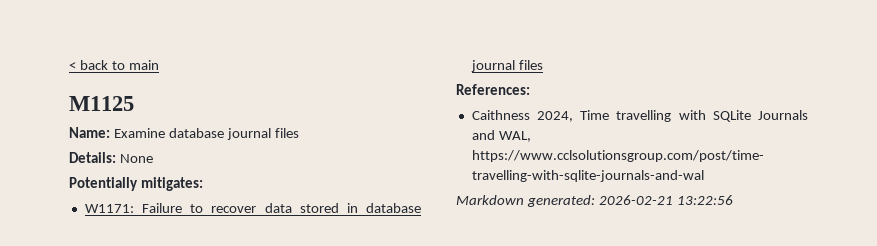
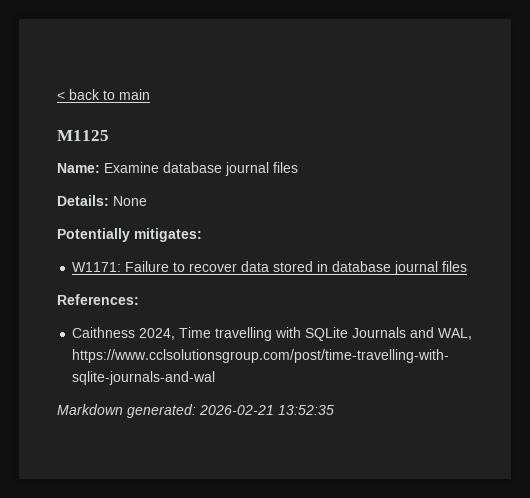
[676,195,733,205] 13:22:56 -> [278,405,334,415] 13:52:35

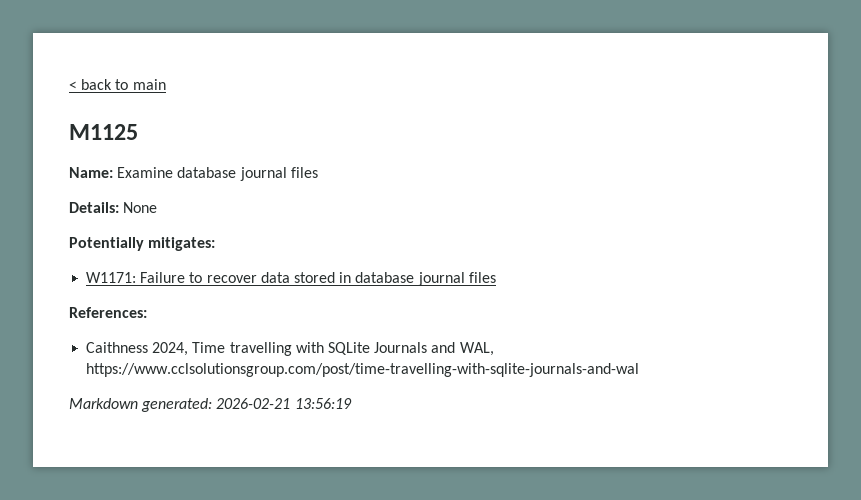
[278,405,334,415] 13:52:35 -> [294,398,352,409] 13:56:19

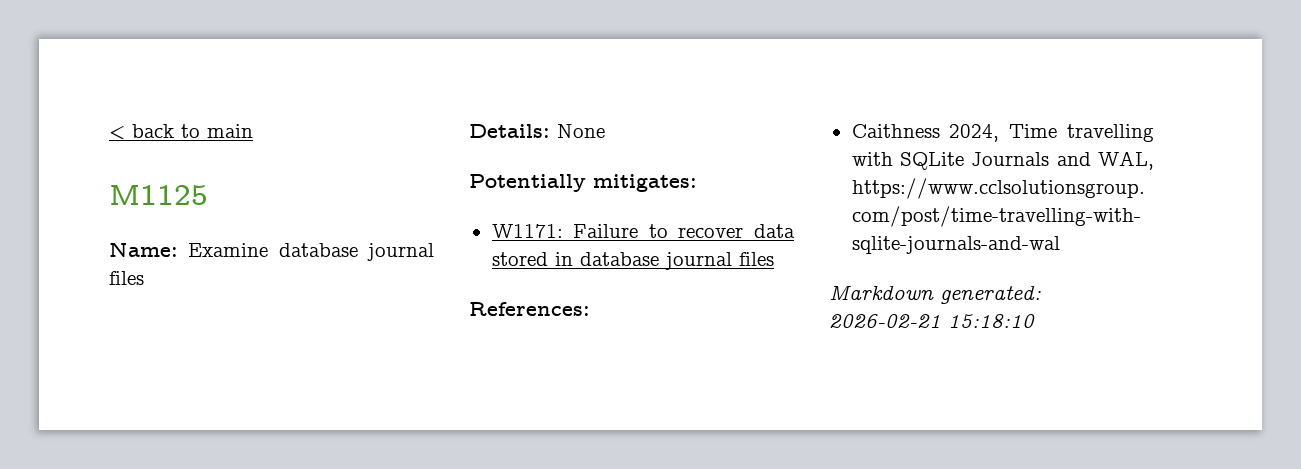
[294,398,352,409] 13:56:19 -> [948,314,1035,328] 15:18:10

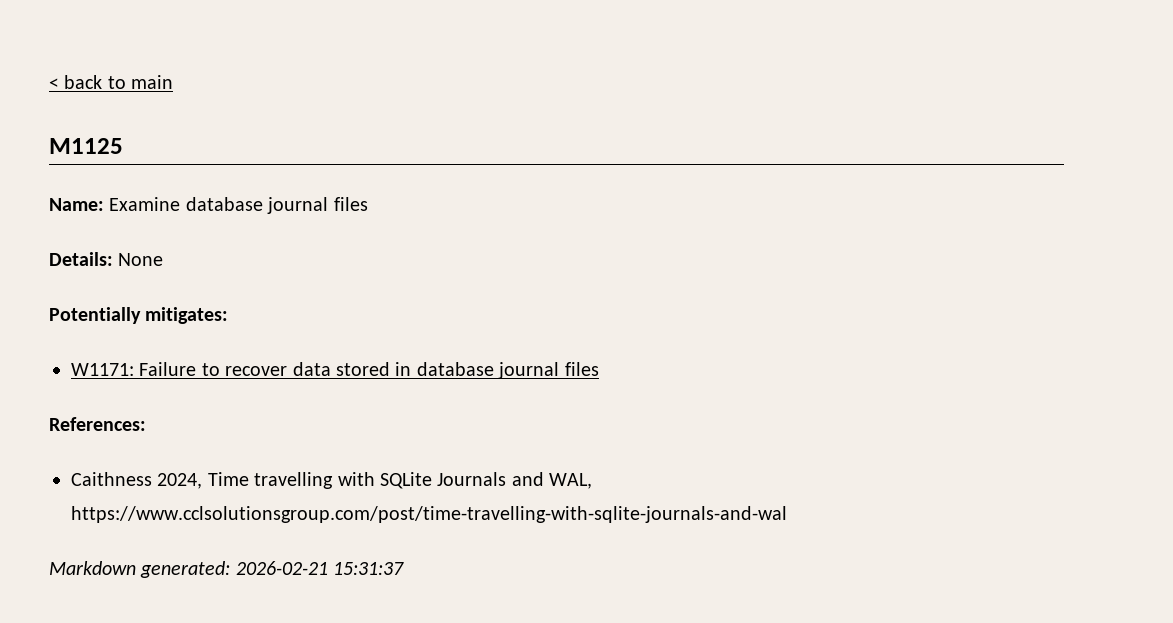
[948,314,1035,328] 15:18:10 -> [333,562,405,575] 15:31:37

